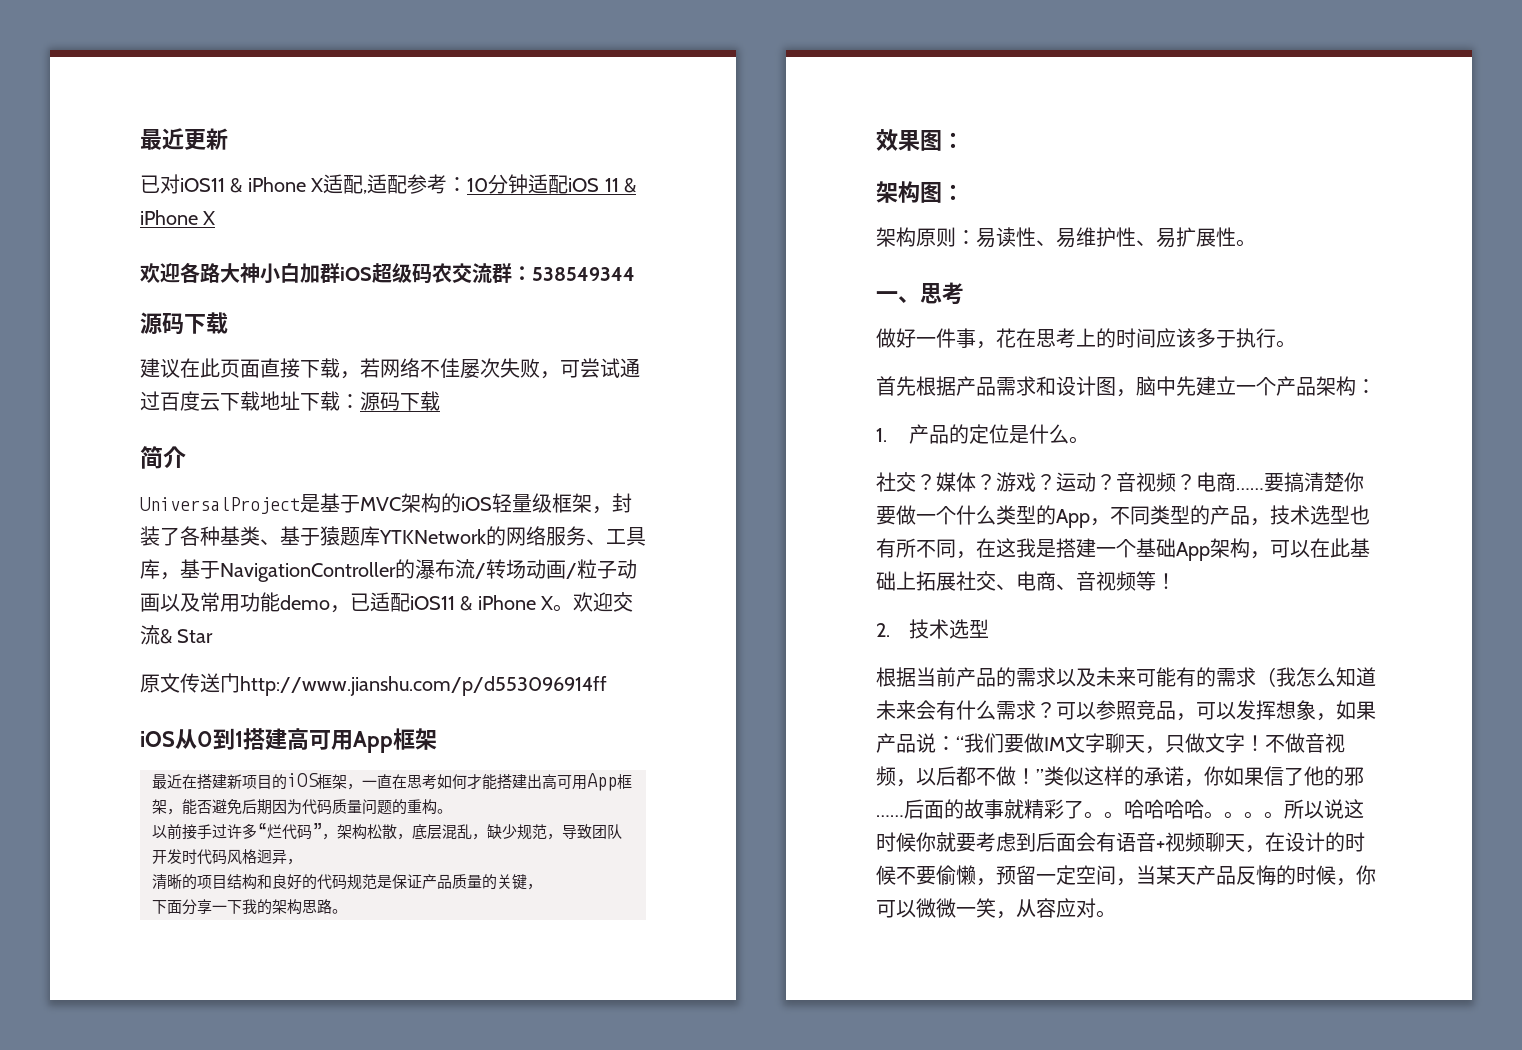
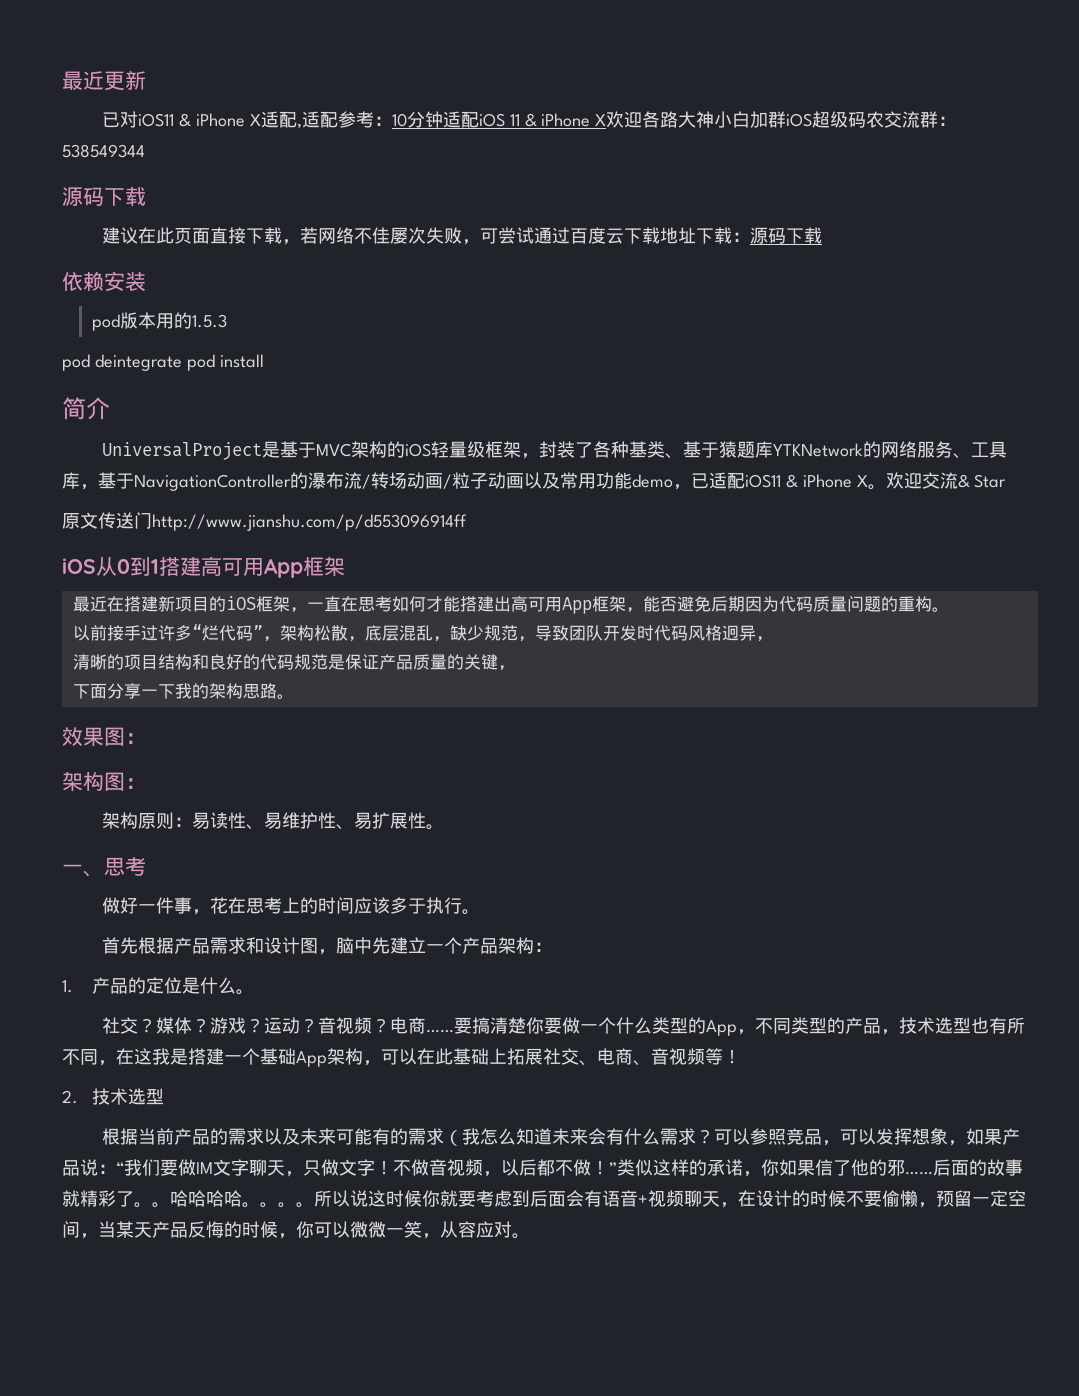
(216, 218) // -> (607, 120) none
(440, 401) none -> [62,271,146,291] [91,312,227,331] [62,354,264,371] // 依赖安装 // pod版本用的1.5.3 // pod deintegrate pod install

